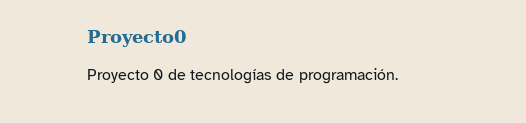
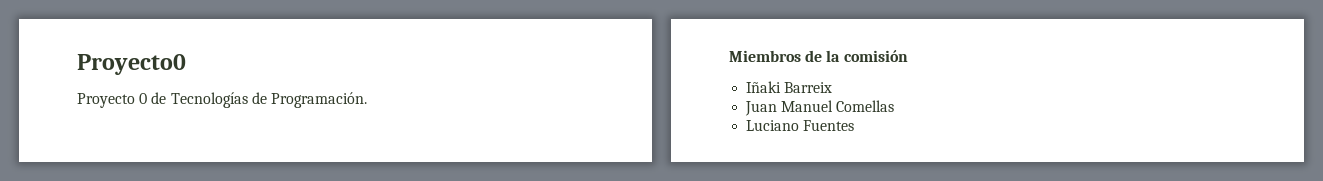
[189,68,398,84] tecnologías de programación. -> [170,92,367,108] [729,50,908,62] [746,81,833,93] [745,100,895,116] [746,120,855,131] Tecnologías de Programación. // Miembros de la comisión // Iñaki Barreix // Juan Manuel Comellas // Luciano Fuentes

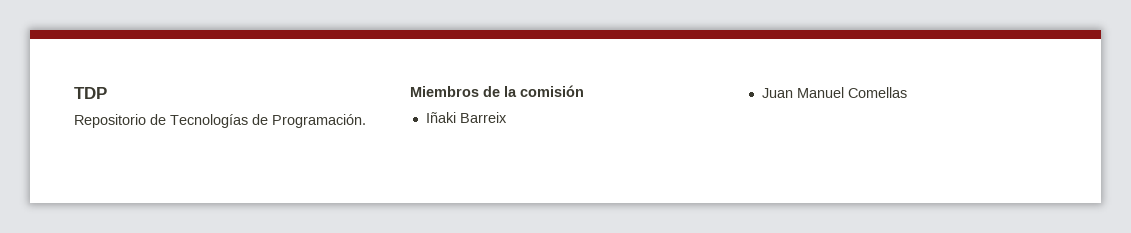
[77,54,186,75] [77,93,148,108] Proyecto0 // Proyecto 0 -> [74,87,107,99] [74,114,146,128] TDP // Repositorio
[746,120,855,131] // Luciano Fuentes -> (907, 92) none

